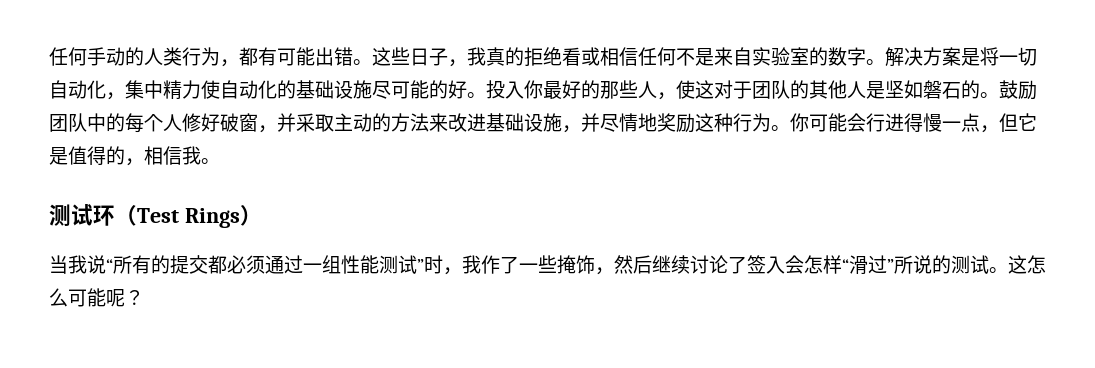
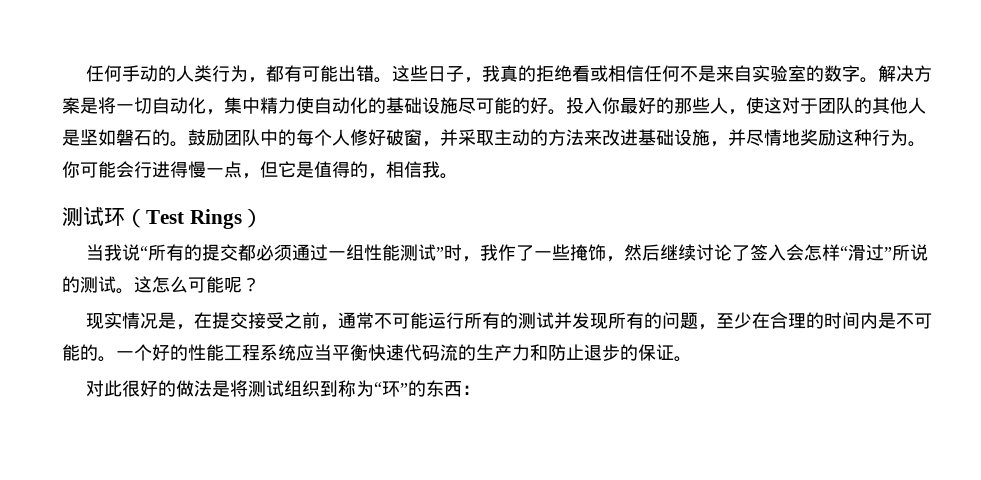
(144, 297) none -> [85,312,932,330] [62,344,692,362] [85,380,480,397] // 现实情况是，在提交接受之前，通常不可能运行所有的测试并发现所有的问题，至少在合理的时间内是不可能的。一个好的性能工程系统应当平衡快速代码流的生产力和防止退步的保证。 // 对此很好的做法是将测试组织到称为“环”的东西：

